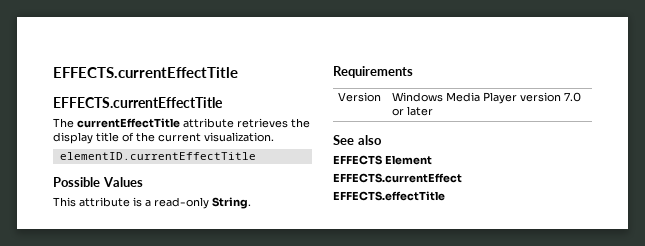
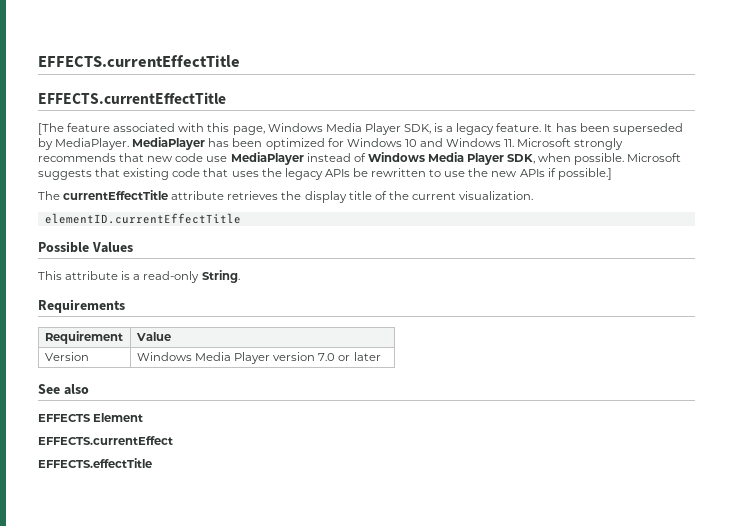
(223, 102) none -> [38,123,683,135] [38,137,624,150] [38,152,682,165] [38,168,612,180] // [The feature associated with this page, Windows Media Player SDK, is a legacy feature. It has been superseded by MediaPlayer. MediaPlayer has been optimized for Windows 10 and Windows 11. Microsoft strongly recommends that new code use MediaPlayer instead of Windows Media Player SDK, when possible. Microsoft suggests that existing code that uses the legacy APIs be rewritten to use the new APIs if possible.]
(413, 72) none -> [44,331,123,344] [135,332,171,341] // Requirement | Value

